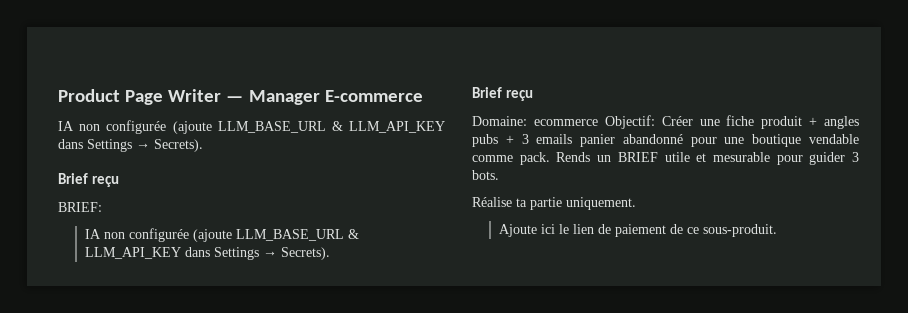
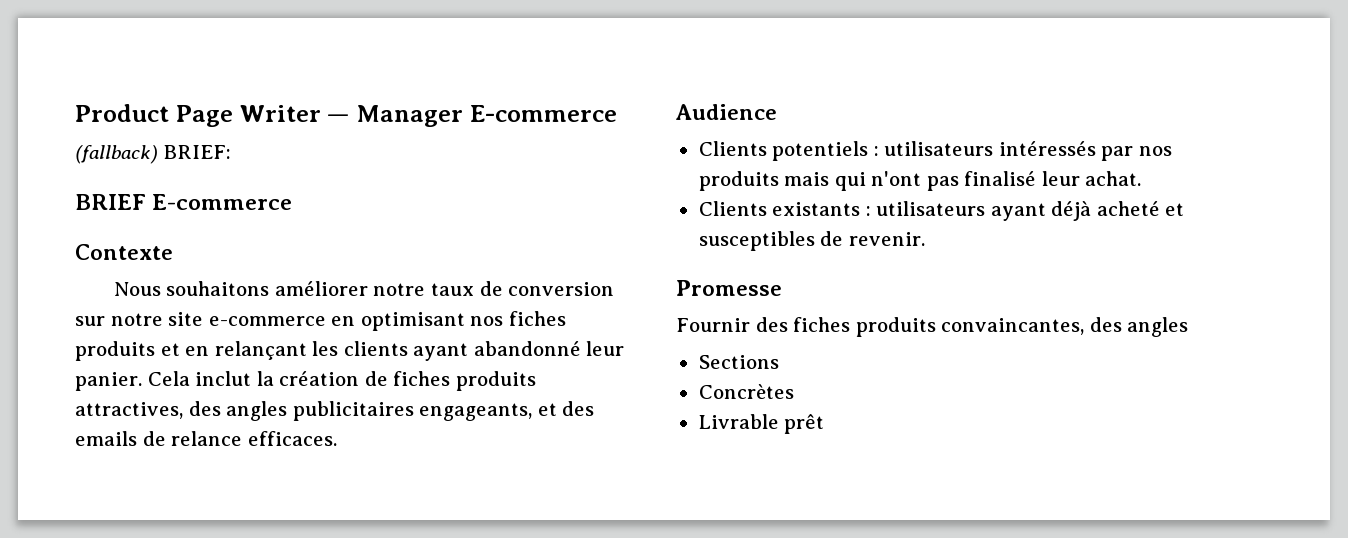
[58,120,445,134] [58,139,203,152] [58,173,120,187] [58,202,102,212] [84,228,359,242] [84,247,330,260] [472,87,534,101] [472,115,859,129] [472,134,859,147] [472,152,859,165] [472,170,499,180] [472,197,636,210] [498,224,777,237] IA non configurée (ajoute LLM_BASE_URL & LLM_API_KEY dans Settings → Secrets). // Brief reçu // BRIEF: // IA non configurée (ajoute LLM_BASE_URL & LLM_API_KEY dans Settings → Secrets). // Brief reçu // Domaine: ecommerce Objectif: Créer une fiche produit + angles pubs + 3 emails panier abandonné pour une boutique vendable comme pack. Rends un BRIEF utile et mesurable pour guider 3 bots. // Réalise ta partie uniquement. // Ajoute ici le lien de paiement de ce sous-produit. -> [75,145,231,164] [75,194,293,210] [75,244,173,260] [113,281,615,296] [75,311,566,331] [75,341,625,361] [75,371,536,391] [75,401,595,421] [75,431,337,446] [675,104,777,120] [698,141,1172,161] [698,171,1142,191] [698,201,1185,221] [698,231,925,251] [676,280,782,296] [676,317,1189,337] [698,355,779,369] [698,384,794,399] [698,414,825,434] (fallback) BRIEF: // BRIEF E-commerce // Contexte // Nous souhaitons améliorer notre taux de conversion sur notre site e-commerce en optimisant nos fiches produits et en relançant les clients ayant abandonné leur panier. Cela inclut la création de fiches produits attractives, des angles publicitaires engageants, et des emails de relance efficaces. // Audience // Clients potentiels : utilisateurs intéressés par nos produits mais qui n'ont pas finalisé leur achat. // Clients existants : utilisateurs ayant déjà acheté et susceptibles de revenir. // Promesse // Fournir des fiches produits convaincantes, des angles // Sections // Concrètes // Livrable prêt

